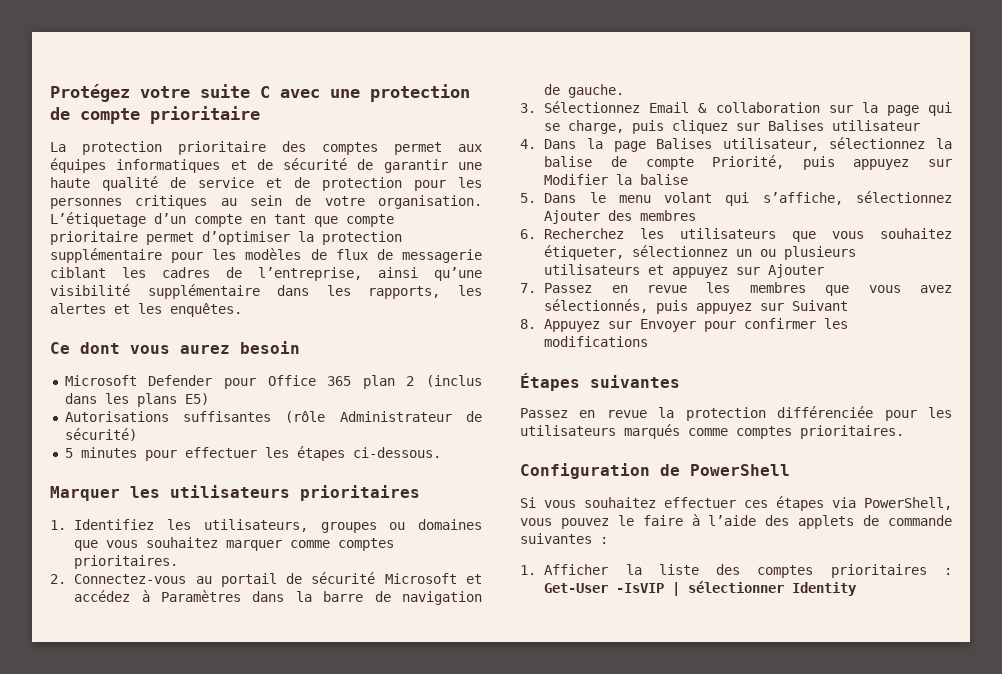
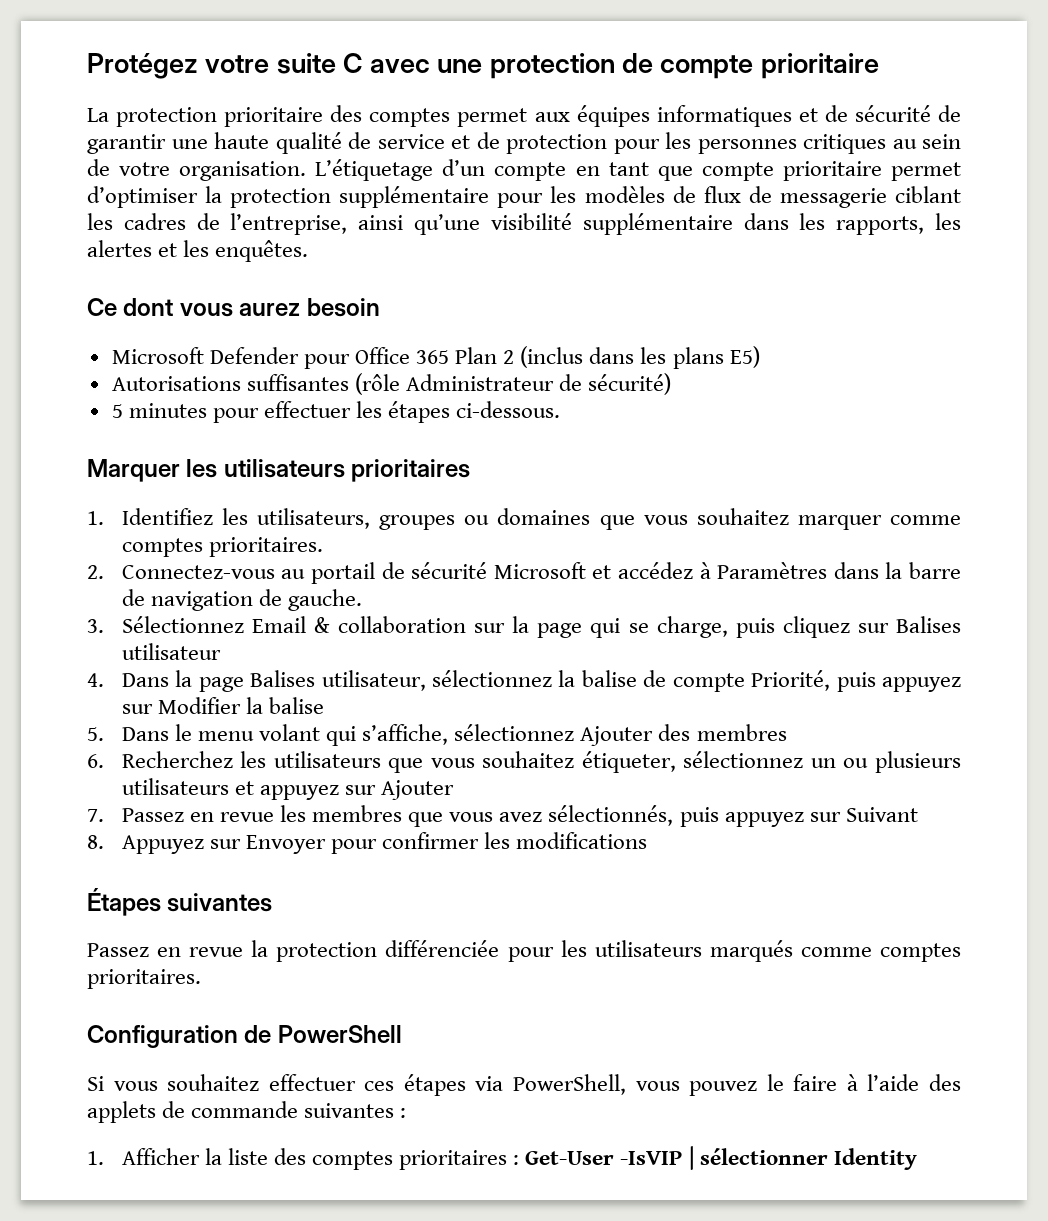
[362,375,395,389] plan -> [455,347,498,364] Plan

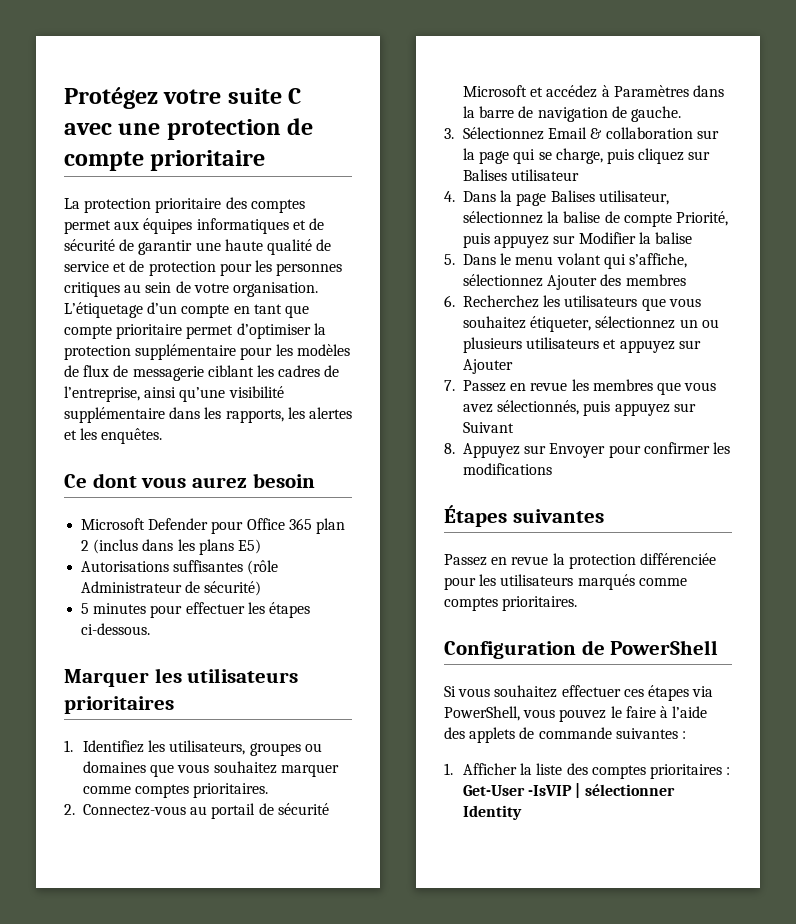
[455,347,498,364] Plan -> [315,518,345,534] plan

